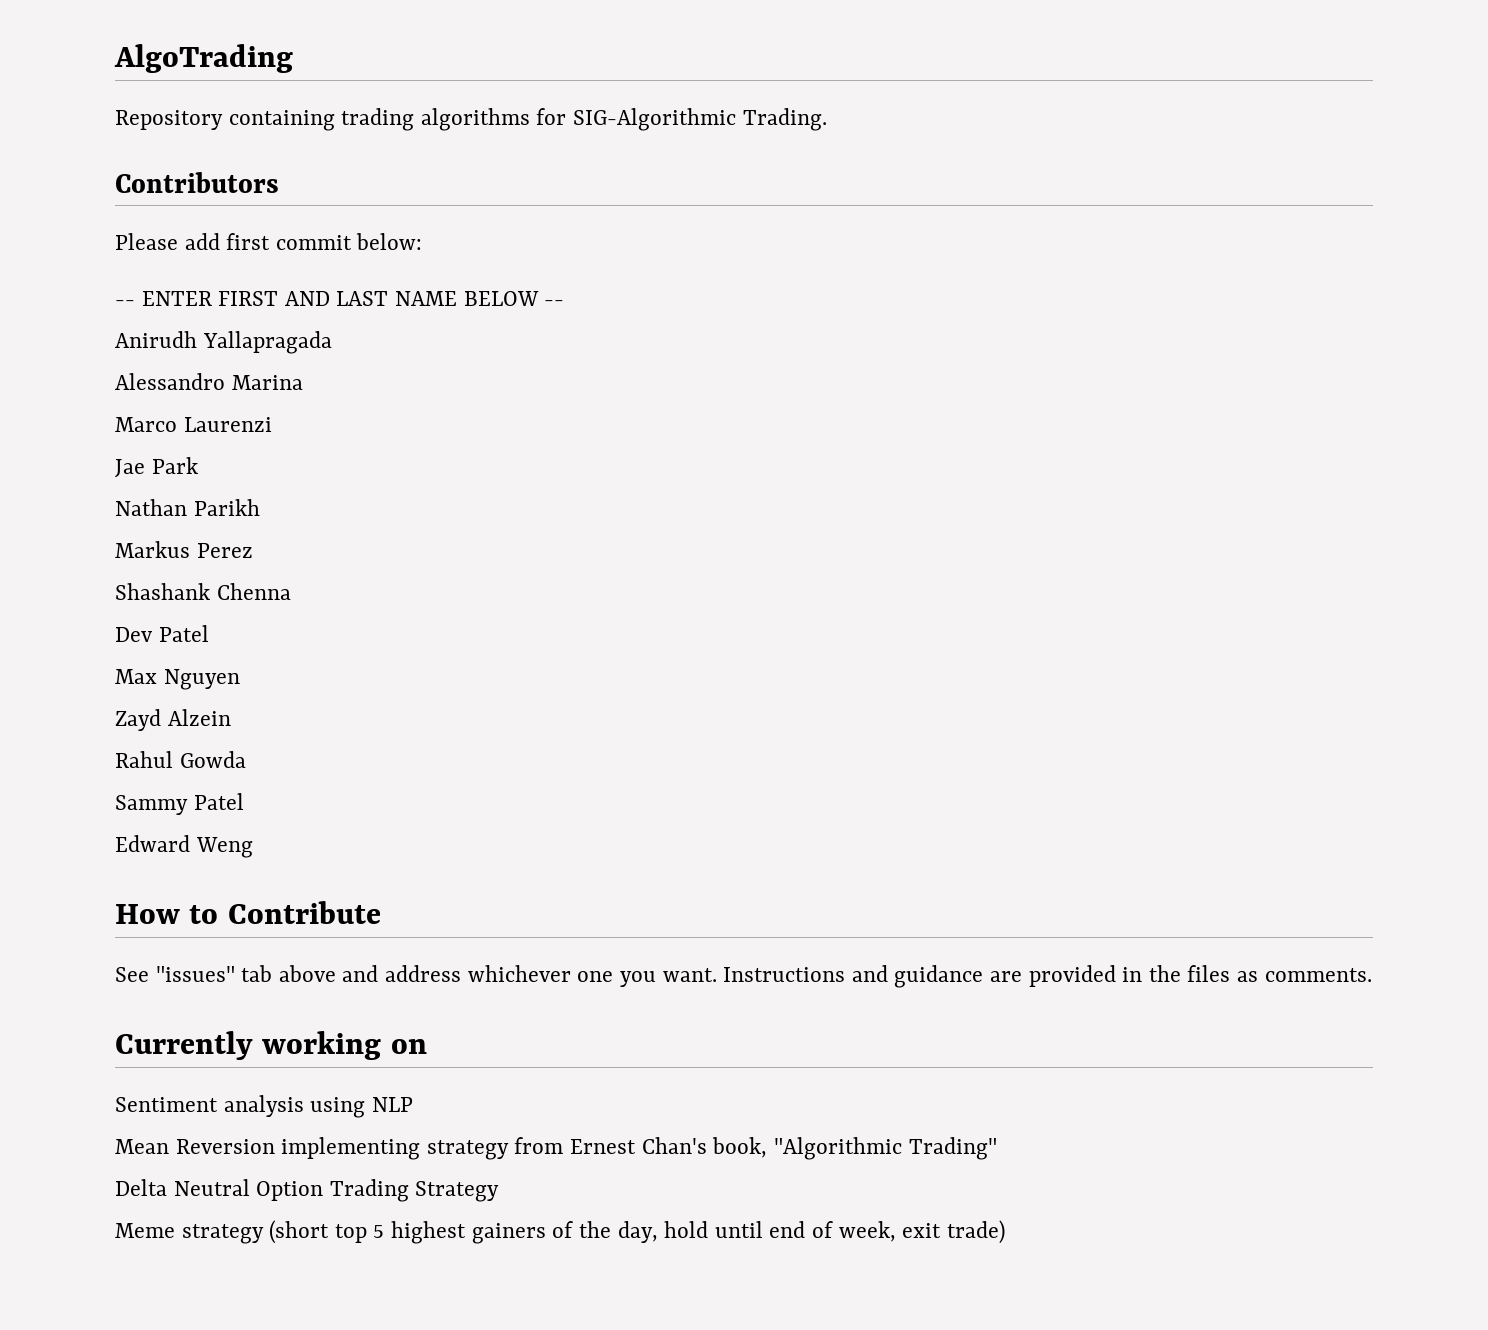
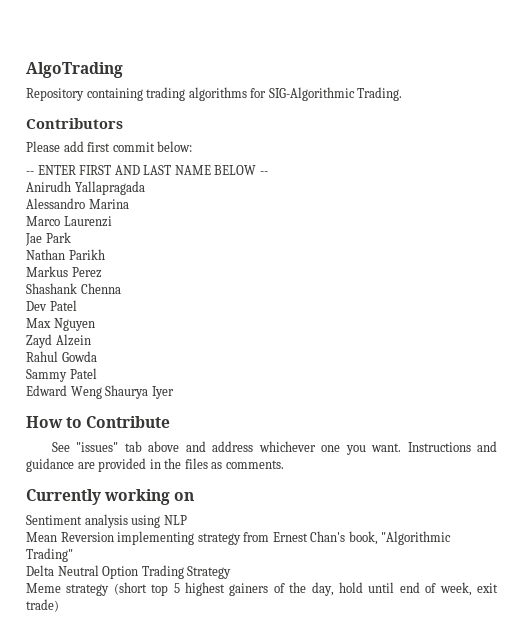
(253, 847) none -> [105,385,174,399] Shaurya Iyer

